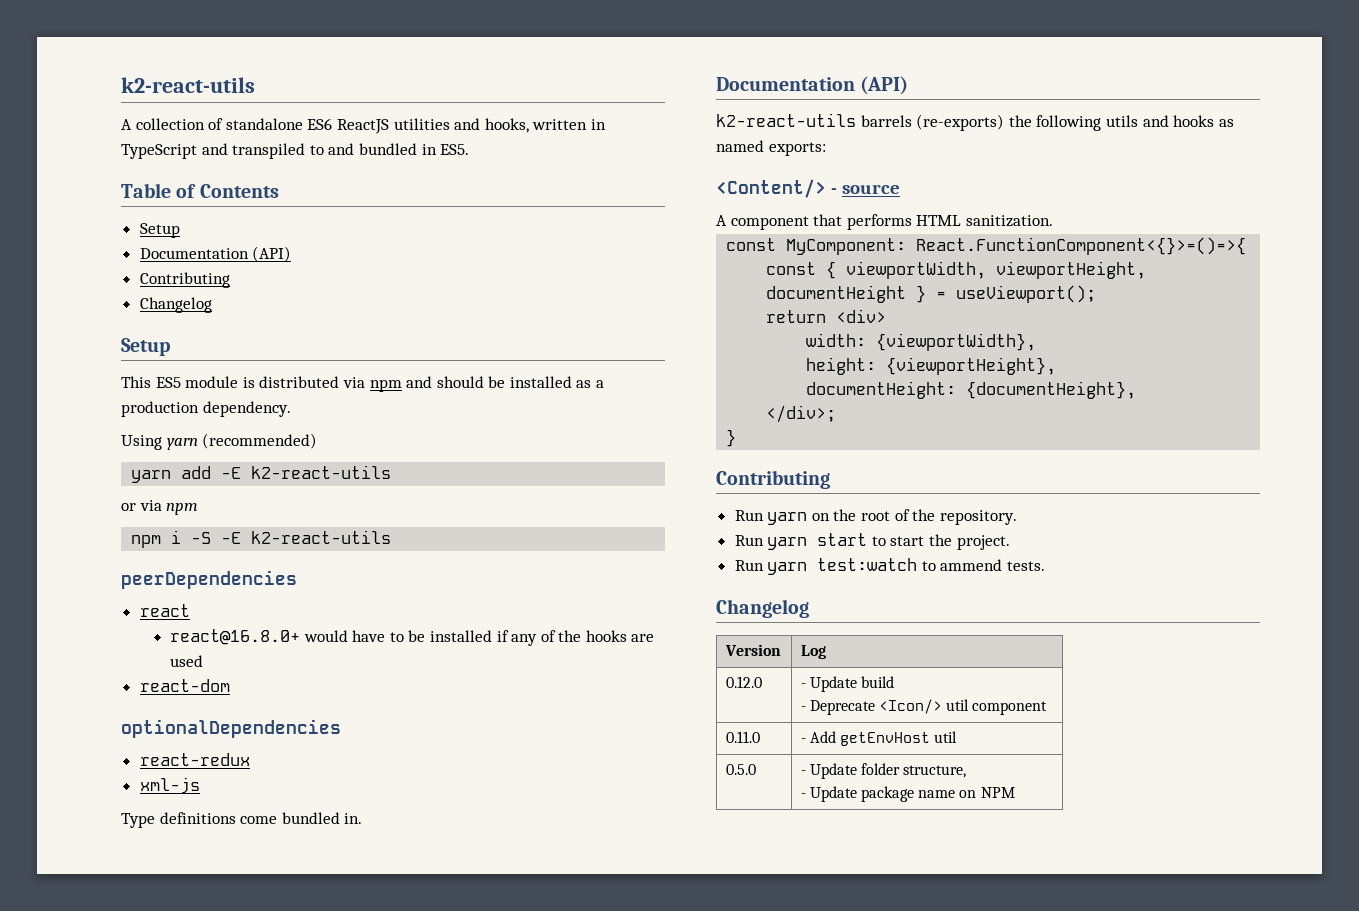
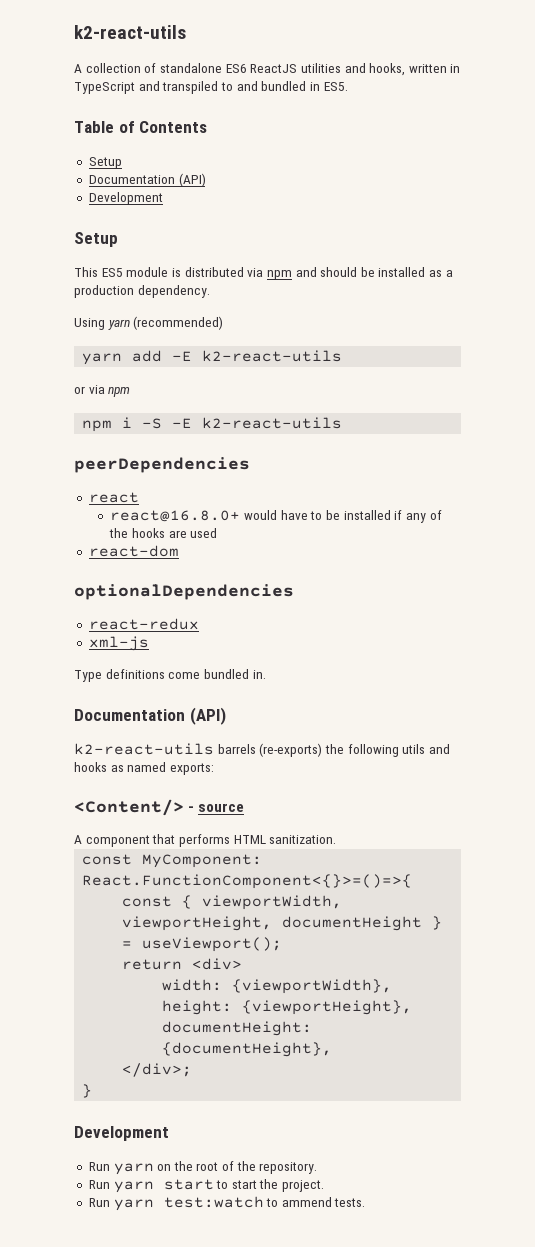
[139,272,230,288] [139,297,212,313] Contributing // Changelog -> [88,192,163,205] Development
[716,470,830,489] Contributing -> [74,1126,169,1141] Development
[716,599,809,618] [724,644,781,656] [800,645,826,659] [725,676,762,688] [800,676,895,692] [800,699,1048,715] [725,731,760,743] [800,731,958,746] [725,764,756,775] [800,763,967,779] [800,786,1015,802] // Changelog // Version | Log // 0.12.0 | - Update build // - Deprecate <Icon/> util component // 0.11.0 | - Add getEnvHost util // 0.5.0 | - Update folder structure, // - Update package name on NPM -> (366, 1202) none

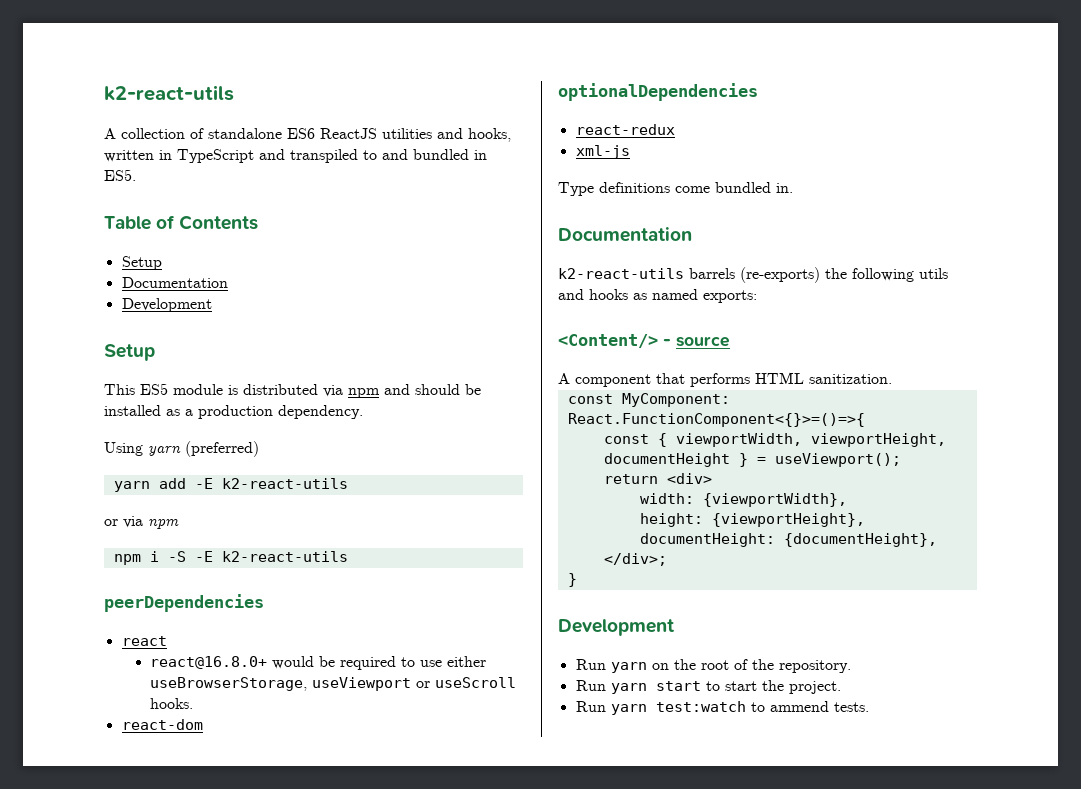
[178,173,206,187] (API) -> (228, 282) none
[133,316,224,330] (recommended) -> [185,441,259,457] (preferred)
[280,510,442,523] [109,528,218,538] have to be installed if any of the hooks are used -> [319,656,487,670] [150,677,517,691] [150,698,194,709] be required to use either useBrowserStorage, useViewport or useScroll hooks.
[189,707,226,725] (API) -> (692, 234) none

